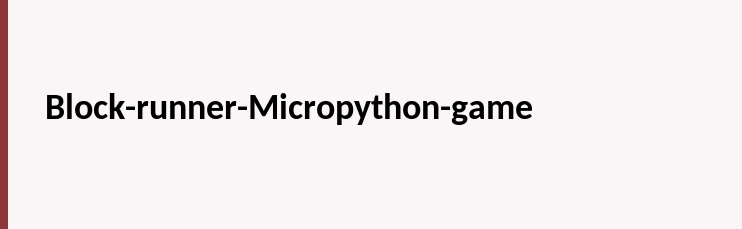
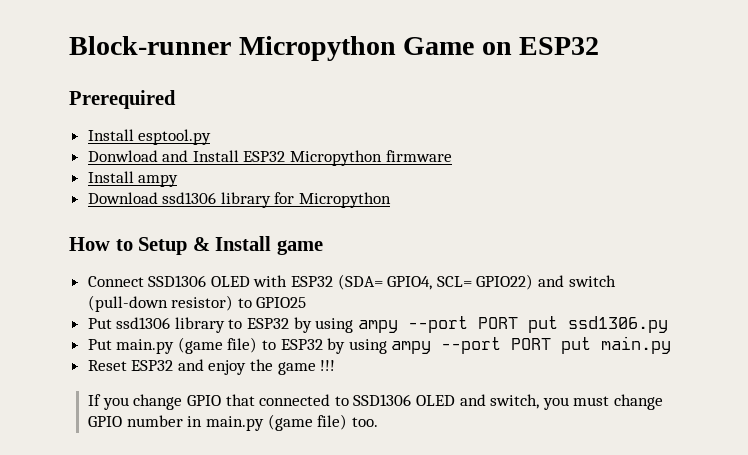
[45,93,533,125] Block-runner-Micropython-game -> [69,36,600,61] [69,90,176,109] [87,129,212,145] [87,150,452,166] [87,171,179,187] [87,192,392,208] [69,236,323,255] [87,274,616,290] [87,295,307,312] [87,316,668,333] [87,336,672,354] [87,359,336,375] [88,394,663,410] [88,414,378,431] Block-runner Micropython Game on ESP32 // Prerequired // Install esptool.py // Donwload and Install ESP32 Micropython firmware // Install ampy // Download ssd1306 library for Micropython // How to Setup & Install game // Connect SSD1306 OLED with ESP32 (SDA= GPIO4, SCL= GPIO22) and switch (pull-down resistor) to GPIO25 // Put ssd1306 library to ESP32 by using ampy --port PORT put ssd1306.py // Put main.py (game file) to ESP32 by using ampy --port PORT put main.py // Reset ESP32 and enjoy the game !!! // If you change GPIO that connected to SSD1306 OLED and switch, you must change GPIO number in main.py (game file) too.

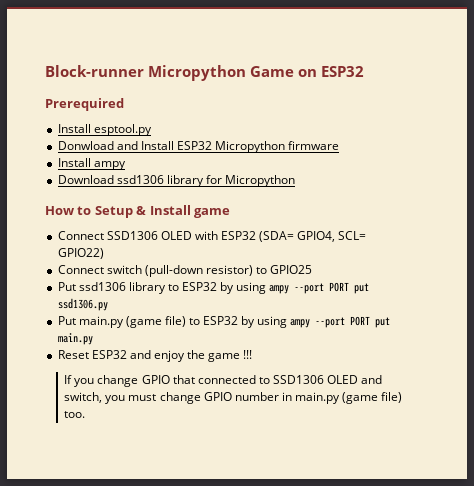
[538,275,565,287] and -> [57,265,104,274] // Connect

